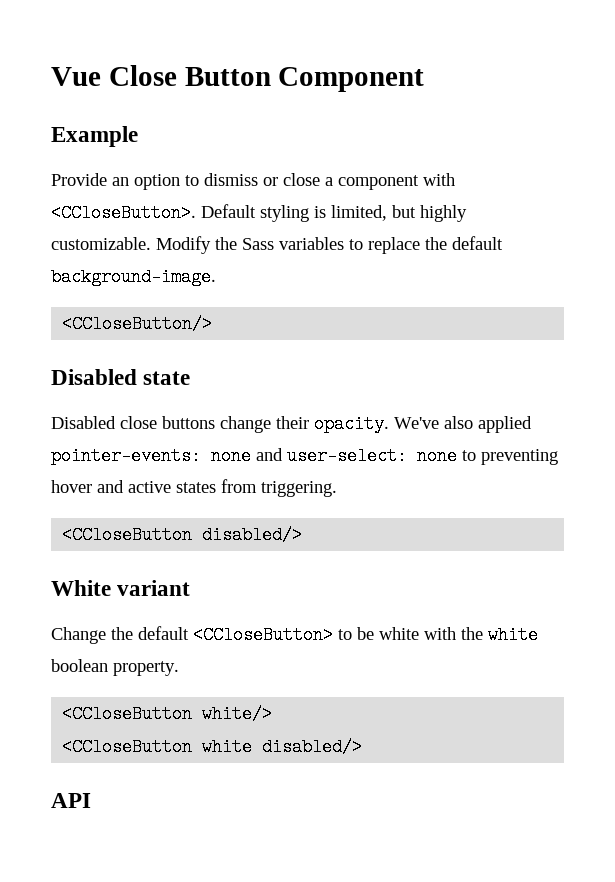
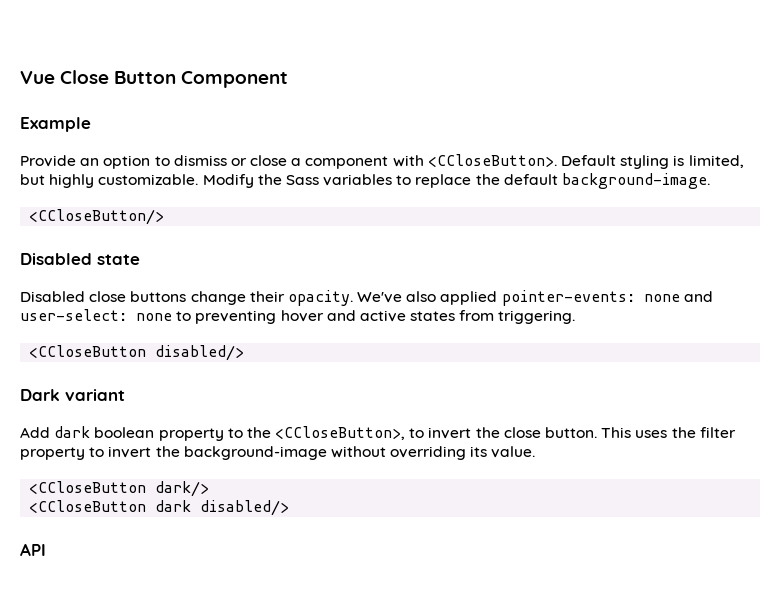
[51,580,111,596] White -> [20,389,60,401] Dark
[51,626,538,644] [51,659,179,676] [62,705,273,723] [62,738,253,756] Change the default <CCloseButton> to be white with the white boolean property. // <CCloseButton white/> // <CCloseButton white -> [20,426,736,441] [20,446,536,460] [29,481,210,497] [29,500,192,513] Add dark boolean property to the <CCloseButton>, to invert the close button. This uses the filter property to invert the background-image without overriding its value. // <CCloseButton dark/> // <CCloseButton dark

